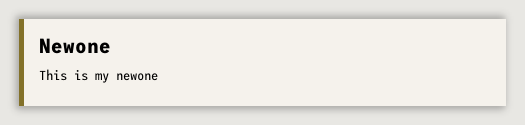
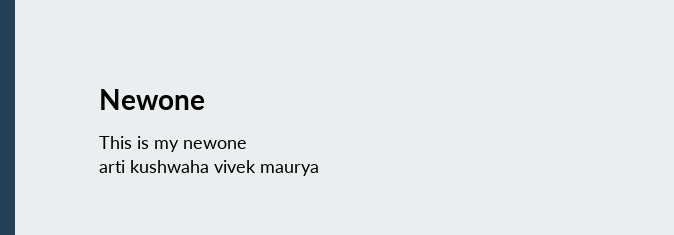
(158, 77) none -> [99,160,319,176] // arti kushwaha vivek maurya

